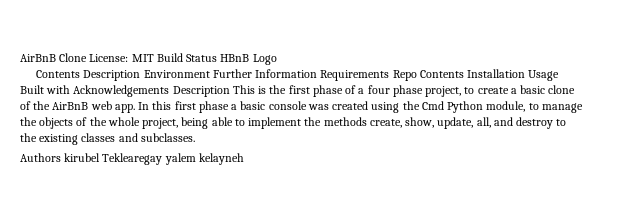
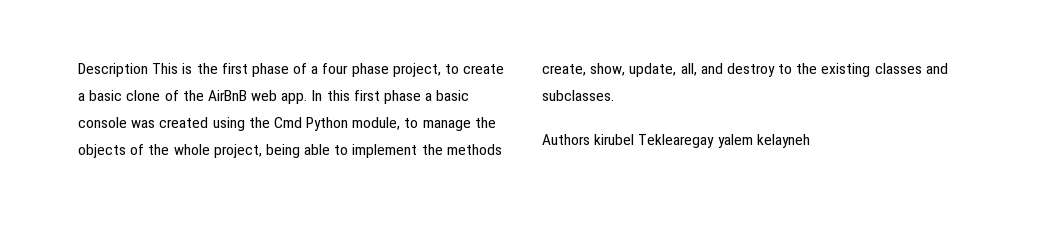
[20,53,277,65] [36,69,560,81] [20,85,170,97] AirBnB Clone License: MIT Build Status HBnB Logo // Contents Description Environment Further Information Requirements Repo Contents Installation Usage Built with Acknowledgements -> (78, 70) none

